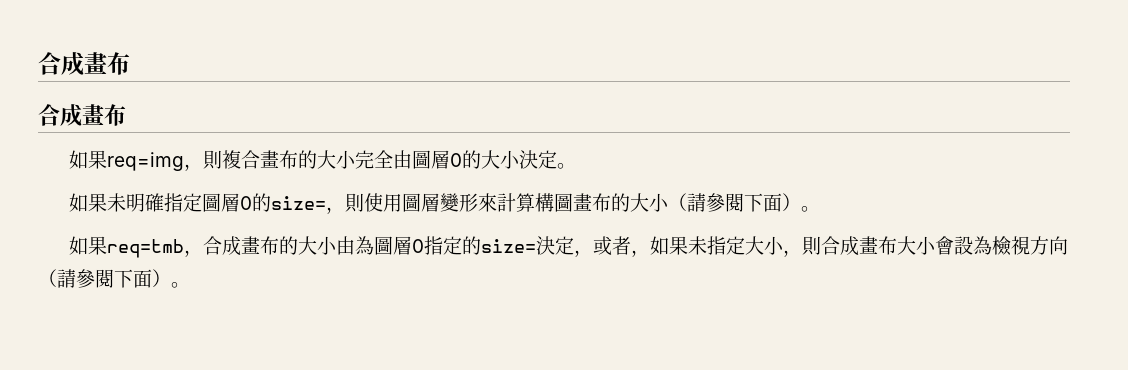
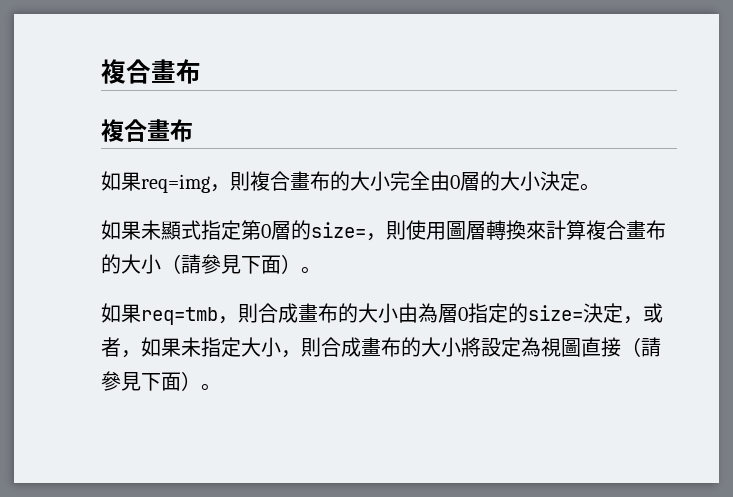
[38,52,130,76] [38,104,82,127] 合成畫布 // 合成 -> [101,59,201,84] [101,119,147,142] 複合畫布 // 複合
[412,150,463,169] 圖層0 -> [450,172,480,191] 0層
[126,193,253,212] 明確指定圖層0 -> [161,220,291,240] 顯式指定第0層
[440,193,574,212] 變形來計算構圖 -> [486,220,626,240] 轉換來計算複合
[725,193,745,212] 閱 -> [221,255,241,274] 見
(204, 253) none -> [238,303,258,323] 則
[374,236,394,255] 圖 -> (438, 313) none
[897,236,1069,256] [38,269,114,288] 大小會設為檢視方向（請參閱 -> [401,337,661,357] [101,371,141,391] 的大小將設定為視圖直接（請參見

